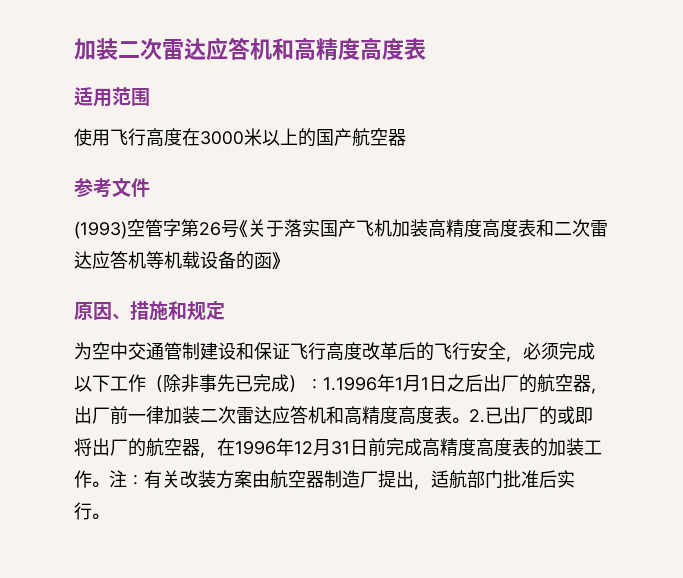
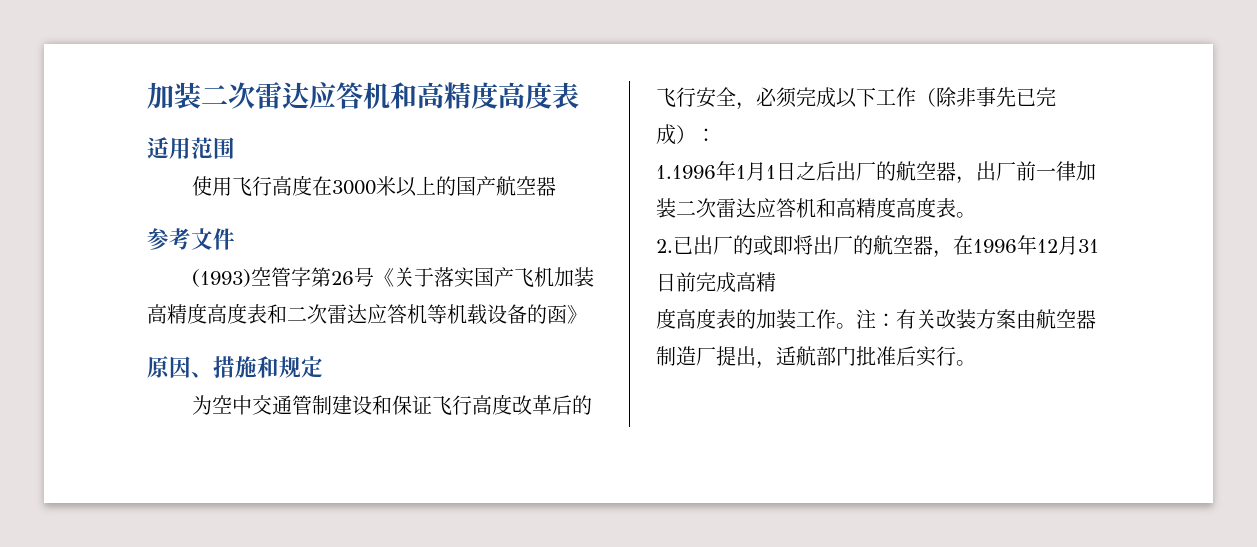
(323, 384) none -> (716, 135) //
(469, 420) none -> (976, 215) //
(458, 447) none -> (776, 282) //

